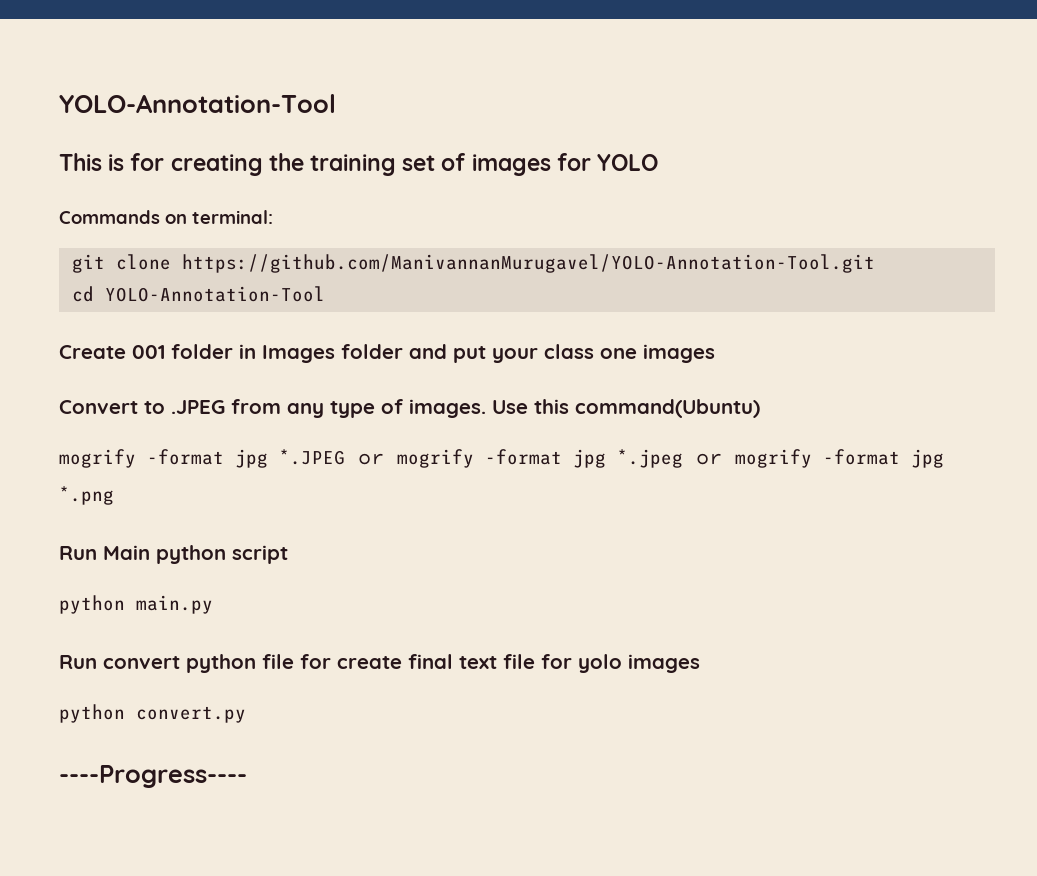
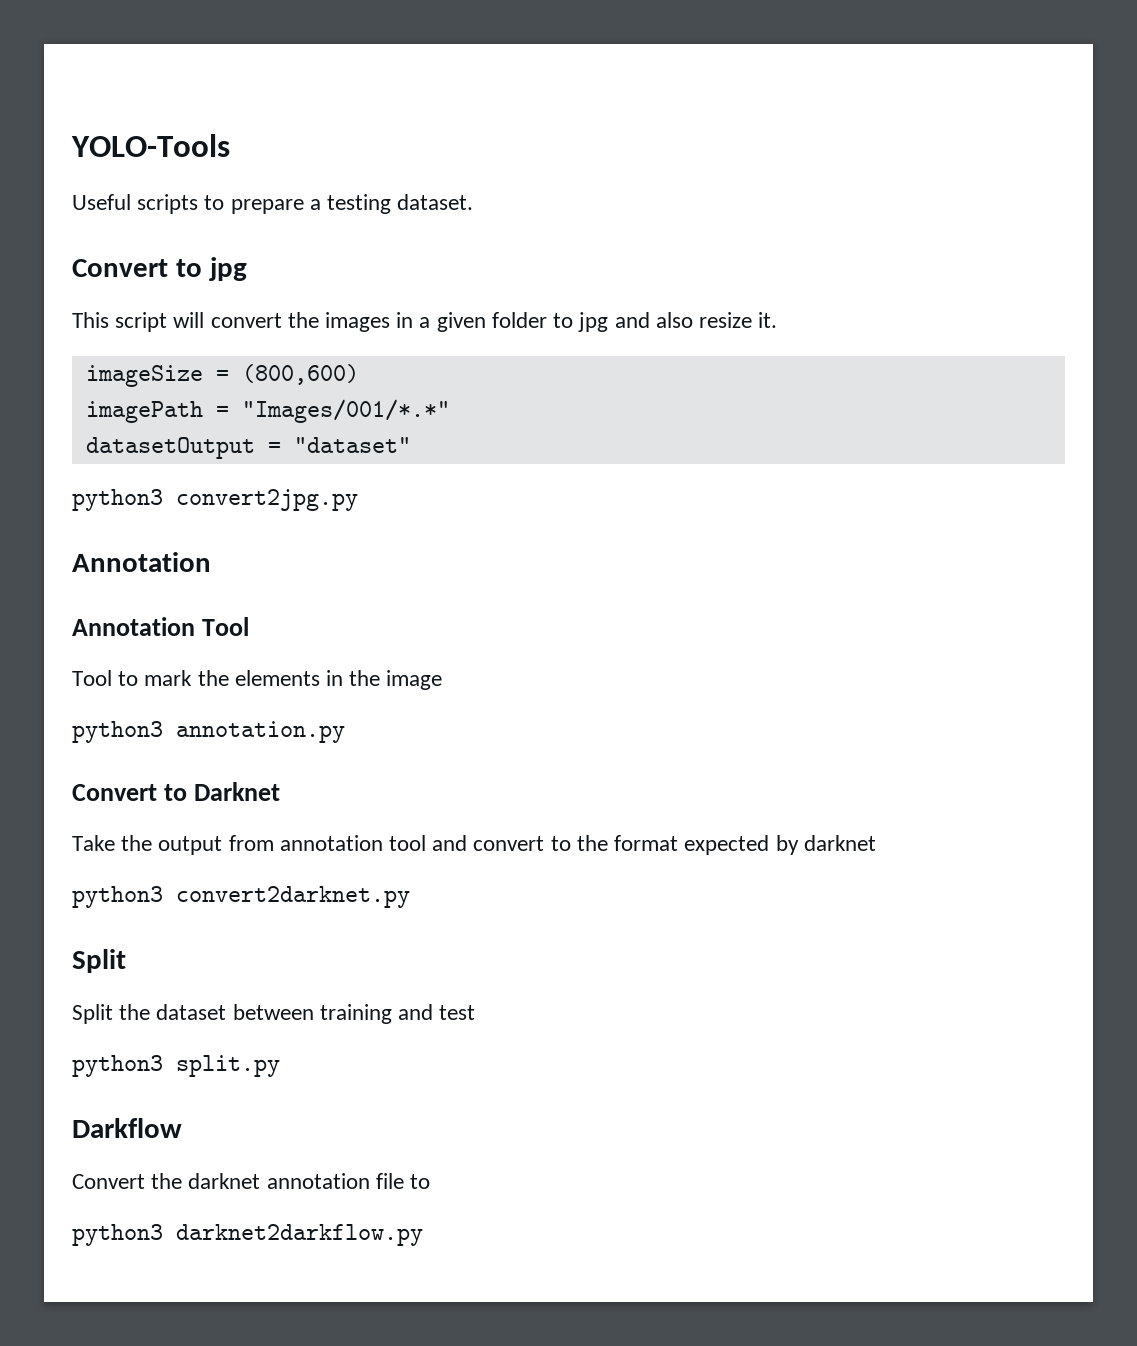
[59,94,336,113] [59,153,659,176] [59,210,273,224] [72,254,876,273] [72,286,326,302] [59,344,715,363] [59,399,760,418] [59,449,944,468] [59,486,114,505] [59,545,288,564] [59,595,213,614] [59,654,700,673] [59,704,246,723] [59,765,247,788] YOLO-Annotation-Tool // This is for creating the training set of images for YOLO // Commands on terminal: // git clone https://github.com/ManivannanMurugavel/YOLO-Annotation-Tool.git // cd YOLO-Annotation-Tool // Create 001 folder in Images folder and put your class one images // Convert to .JPEG from any type of images. Use this command(Ubuntu) // mogrify -format jpg *.JPEG or mogrify -format jpg *.jpeg or mogrify -format jpg *.png // Run Main python script // python main.py // Run convert python file for create final text file for yolo images // python convert.py // ----Progress---- -> [71,134,230,157] [72,194,474,214] [72,257,247,281] [72,312,778,332] [85,364,359,387] [85,399,450,423] [85,437,411,459] [72,489,358,511] [72,552,211,572] [72,617,250,636] [72,670,443,690] [72,721,345,743] [72,782,281,801] [72,835,876,855] [72,886,410,908] [72,949,126,973] [72,1004,476,1024] [72,1055,280,1077] [72,1118,182,1138] [72,1173,431,1189] [72,1224,423,1246] YOLO-Tools // Useful scripts to prepare a testing dataset. // Convert to jpg // This script will convert the images in a given folder to jpg and also resize it. // imageSize = (800,600) // imagePath = "Images/001/*.*" // datasetOutput = "dataset" // python3 convert2jpg.py // Annotation // Annotation Tool // Tool to mark the elements in the image // python3 annotation.py // Convert to Darknet // Take the output from annotation tool and convert to the format expected by darknet // python3 convert2darknet.py // Split // Split the dataset between training and test // python3 split.py // Darkflow // Convert the darknet annotation file to // python3 darknet2darkflow.py

